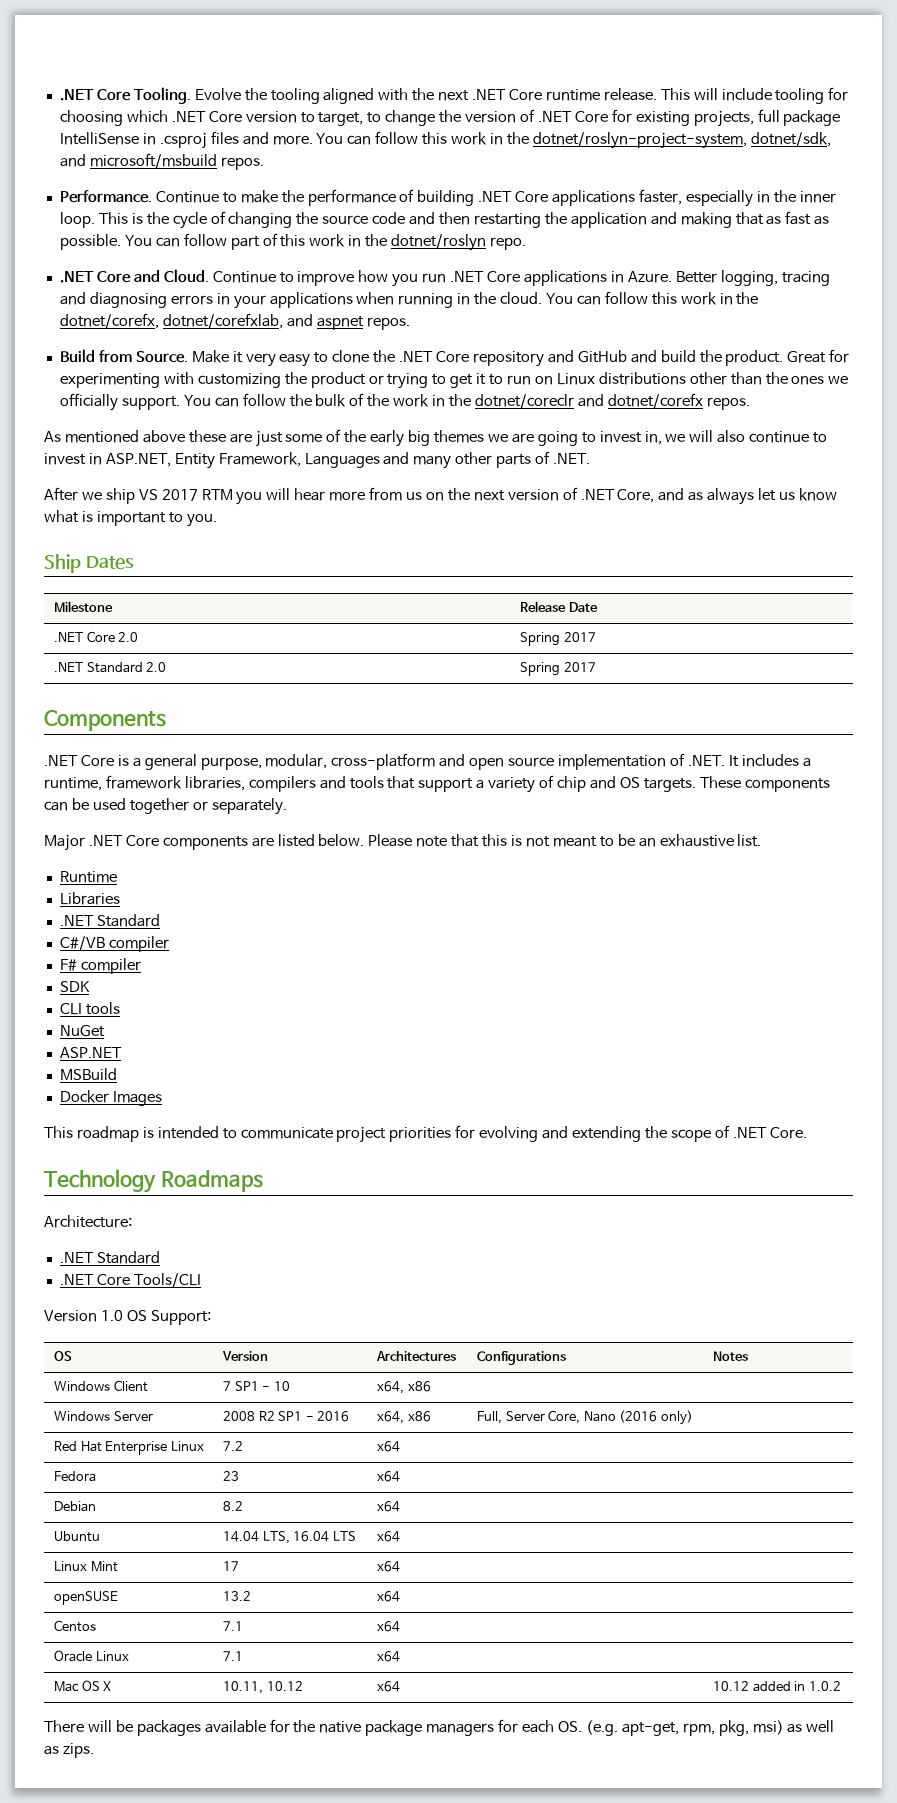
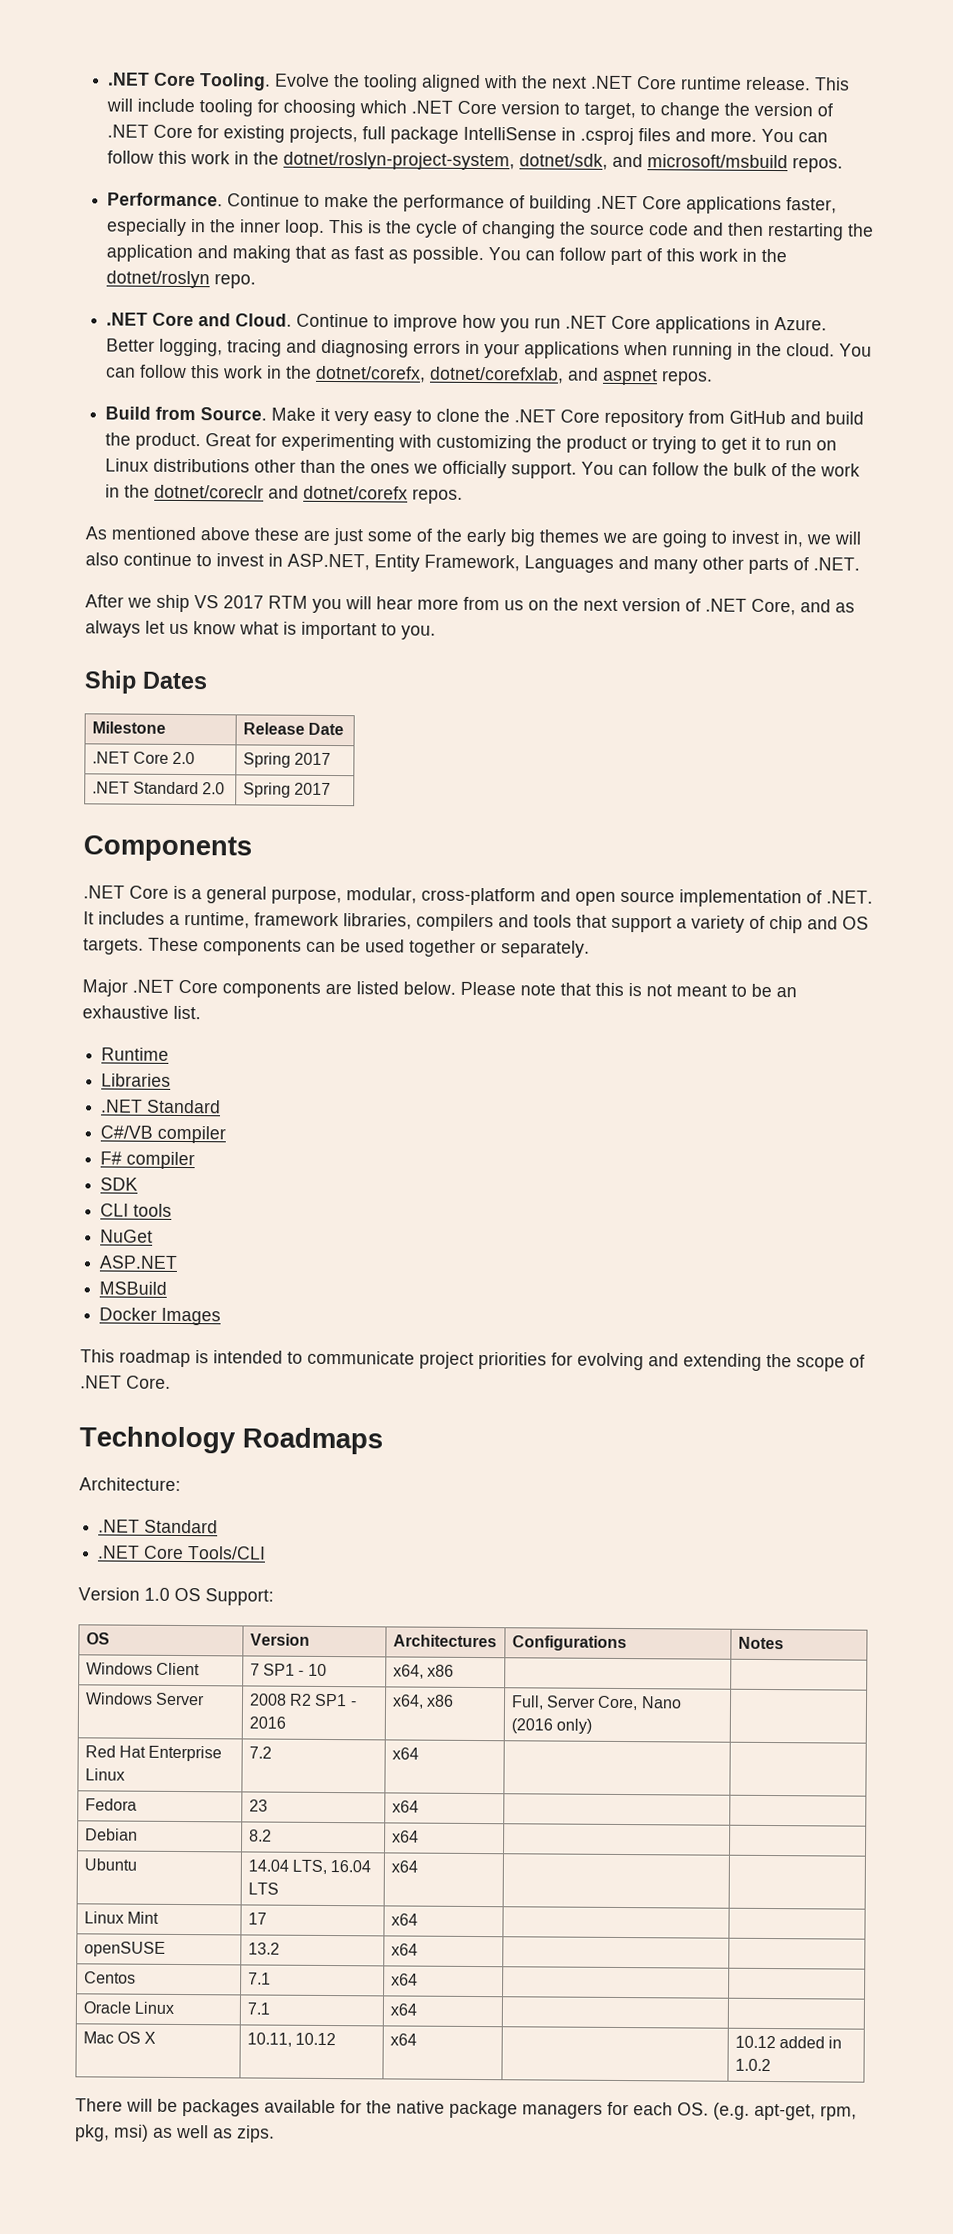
[547,350,574,363] and -> [688,410,726,424] from

